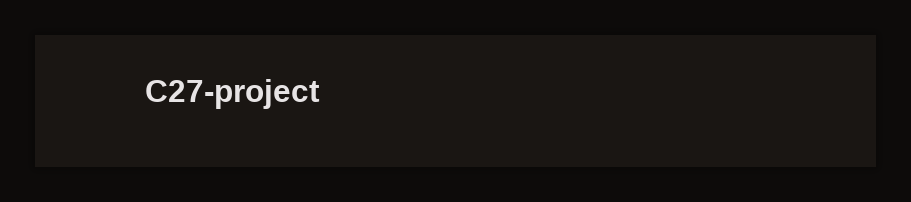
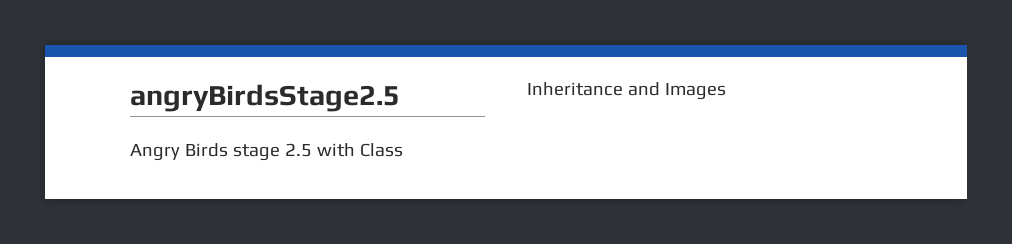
[145,79,320,109] C27-project -> [130,84,400,112] [130,143,403,161] [527,82,726,100] angryBirdsStage2.5 // Angry Birds stage 2.5 with Class Inheritance and Images

